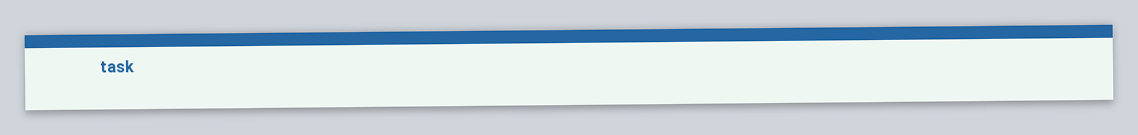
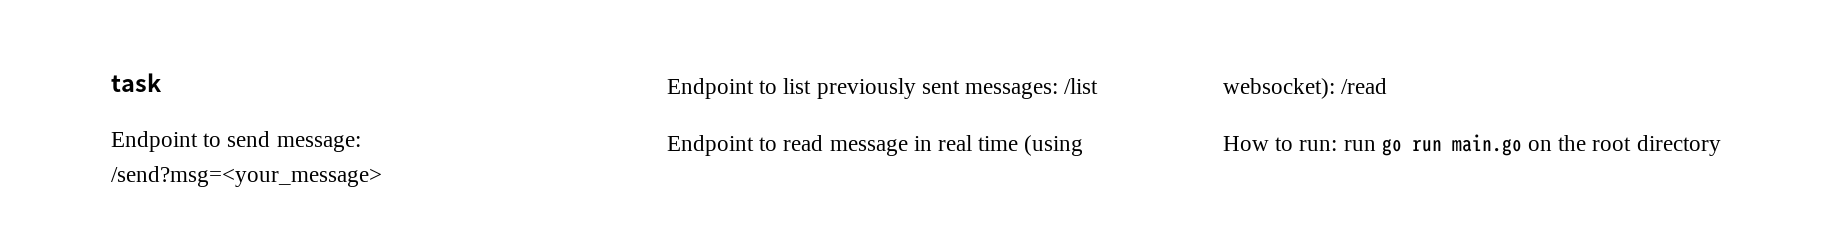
(135, 66) none -> [111,131,361,152] [111,166,382,187] [667,78,1099,99] [667,135,1084,156] [1223,78,1388,99] [1223,134,1721,156] // Endpoint to send message: /send?msg=<your_message> // Endpoint to list previously sent messages: /list // Endpoint to read message in real time (using websocket): /read // How to run: run go run main.go on the root directory

